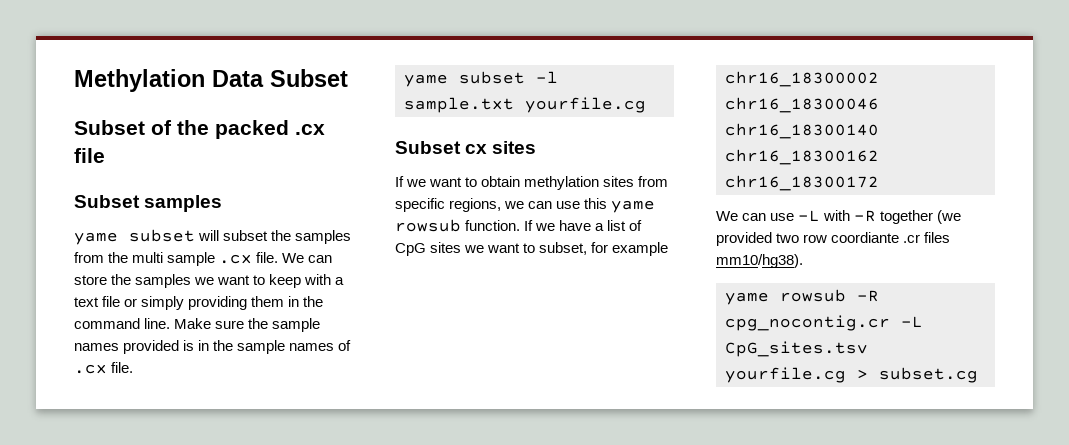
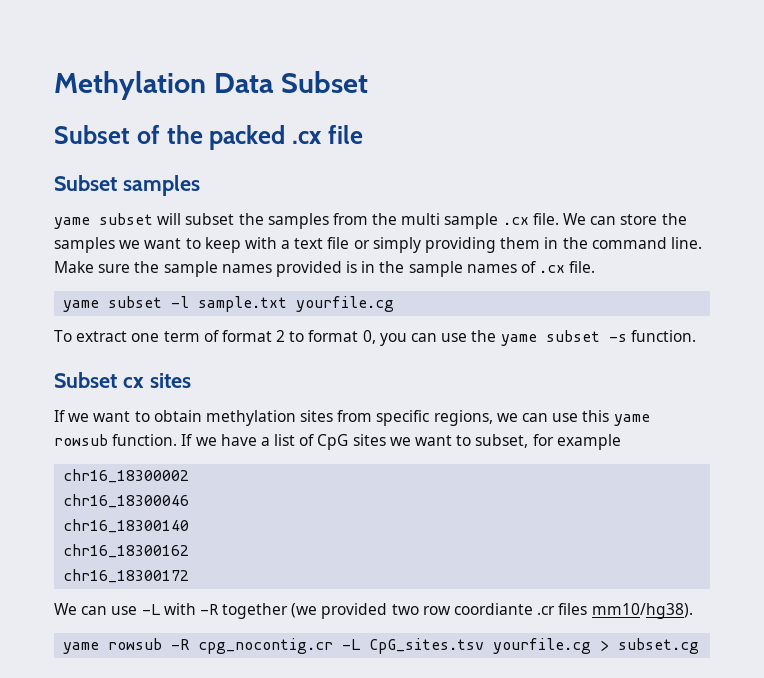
(646, 105) none -> [54,330,696,346] // To extract one term of format 2 to format 0, you can use the yame subset -s function.

